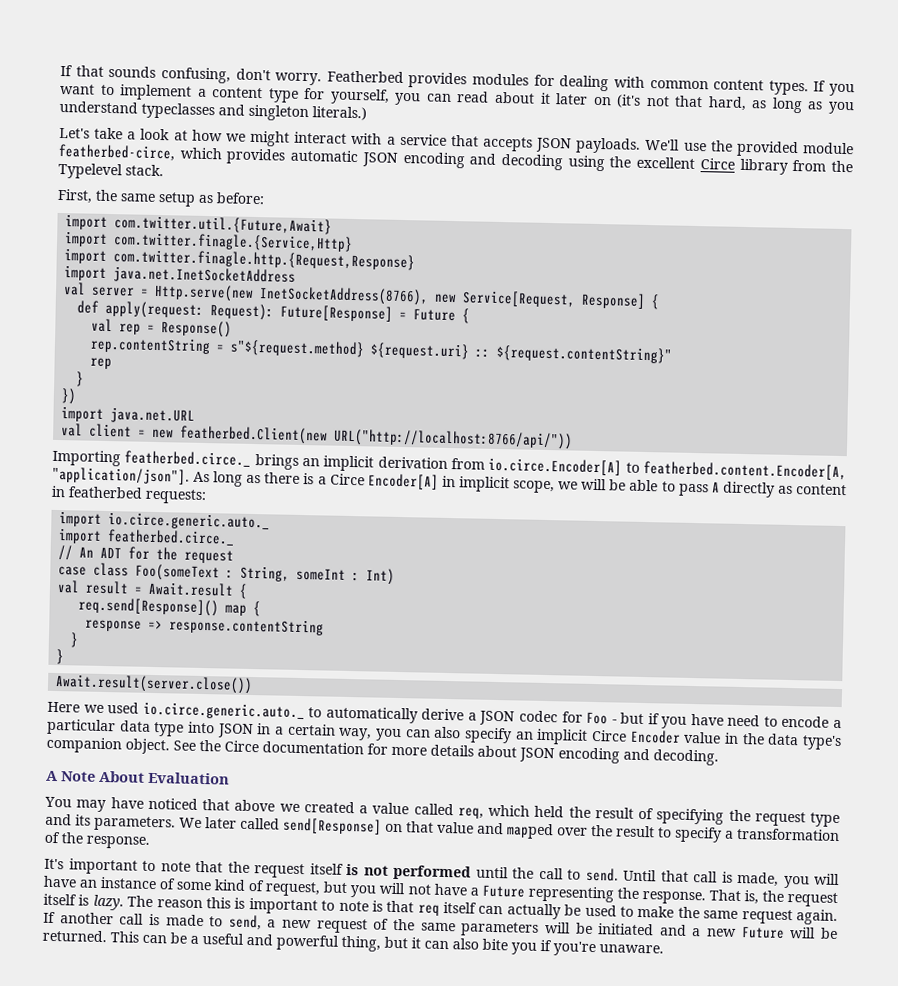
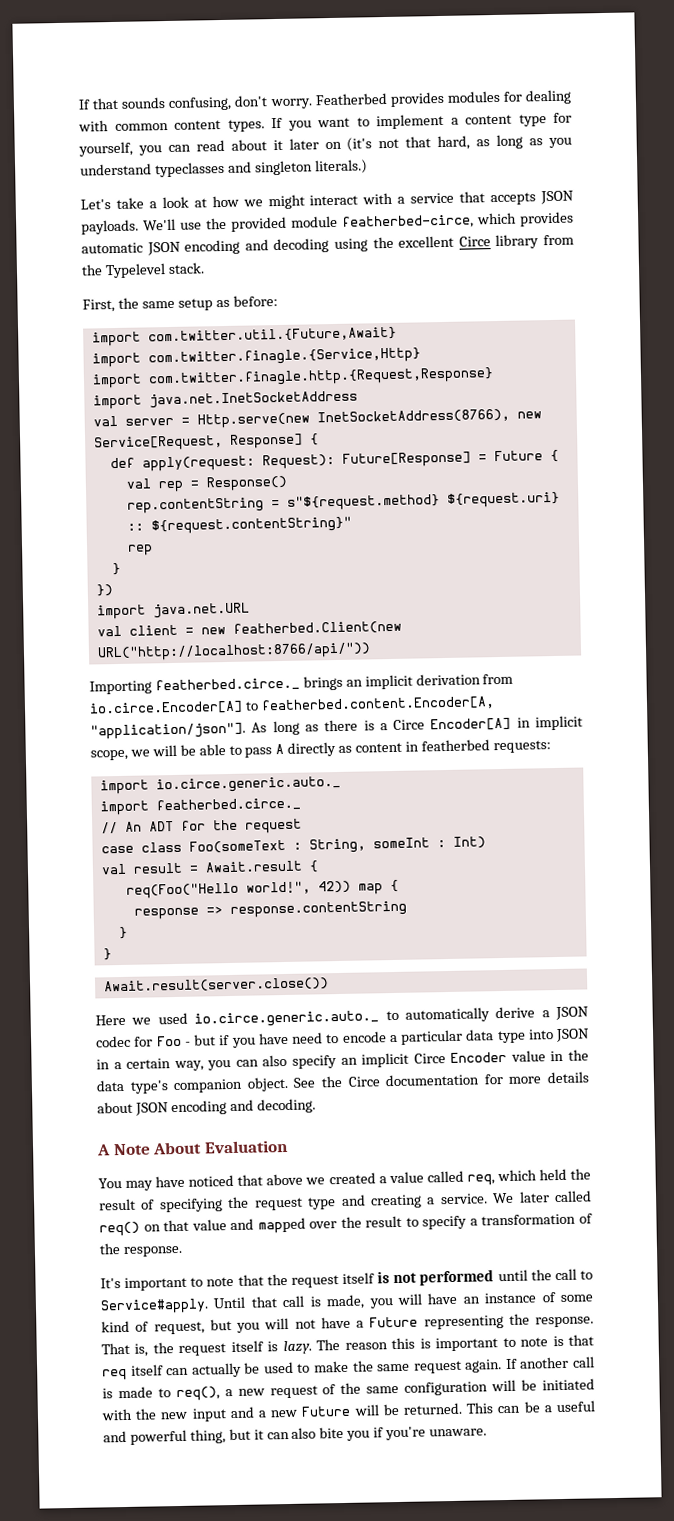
[78,597,220,617] req.send[Response]() -> [125,880,351,899] req(Foo("Hello world!", 42))
[75,814,176,832] its parameters. -> [369,1193,488,1209] creating a service.
[283,817,382,835] send[Response] -> [99,1221,140,1237] req()
[585,867,619,882] send. -> [100,1298,209,1315] Service#apply.
[228,914,262,931] send, -> [175,1386,220,1402] req(),
[460,921,540,937] parameters -> [404,1381,489,1396] configuration
(655, 929) none -> [101,1408,227,1422] with the new input

